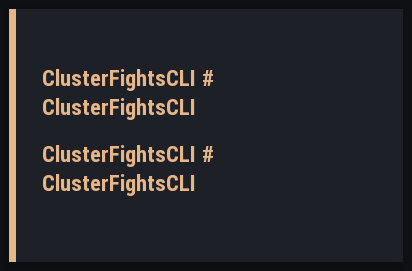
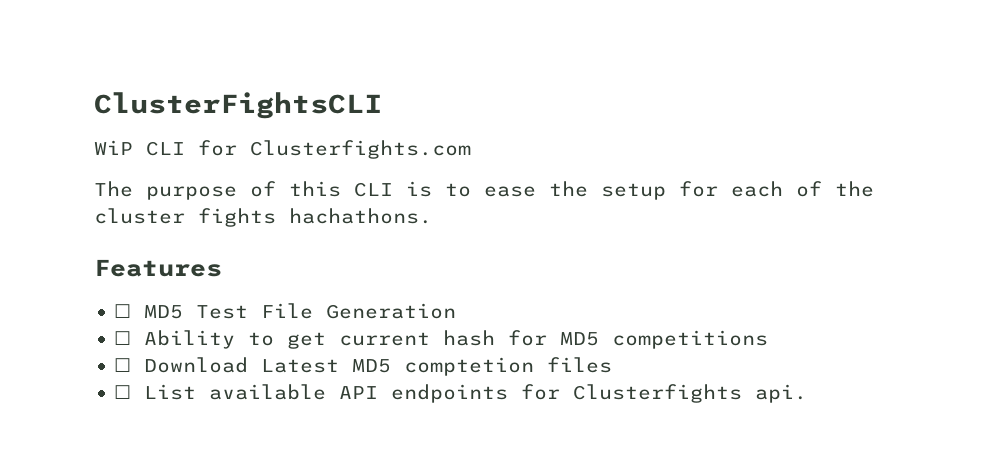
[42,69,215,91] [42,98,196,120] [42,145,215,167] [42,174,196,196] ClusterFightsCLI # ClusterFightsCLI // ClusterFightsCLI # ClusterFightsCLI -> [94,92,382,119] [94,140,471,159] [94,181,874,200] [94,208,432,227] [94,259,222,277] [114,303,457,319] [114,330,769,349] [114,357,613,376] [114,384,808,403] ClusterFightsCLI // WiP CLI for Clusterfights.com // The purpose of this CLI is to ease the setup for each of the cluster fights hachathons. // Features // ☐ MD5 Test File Generation // ☐ Ability to get current hash for MD5 competitions // ☐ Download Latest MD5 comptetion files // ☐ List available API endpoints for Clusterfights api.

